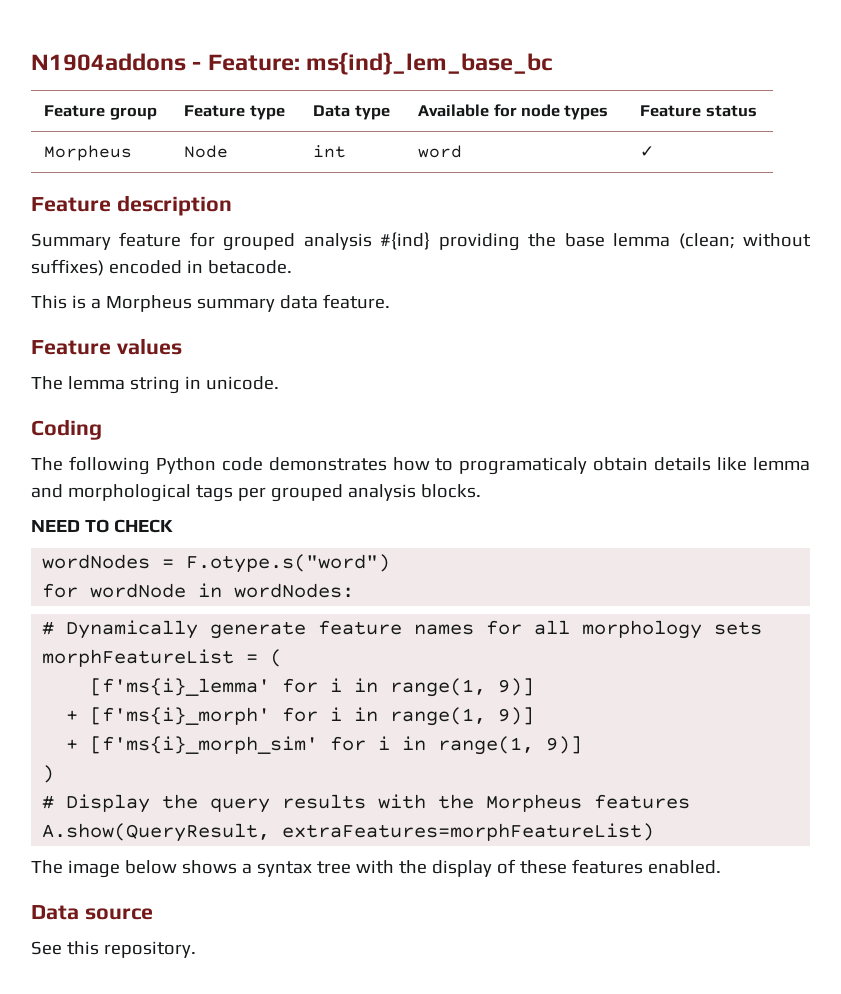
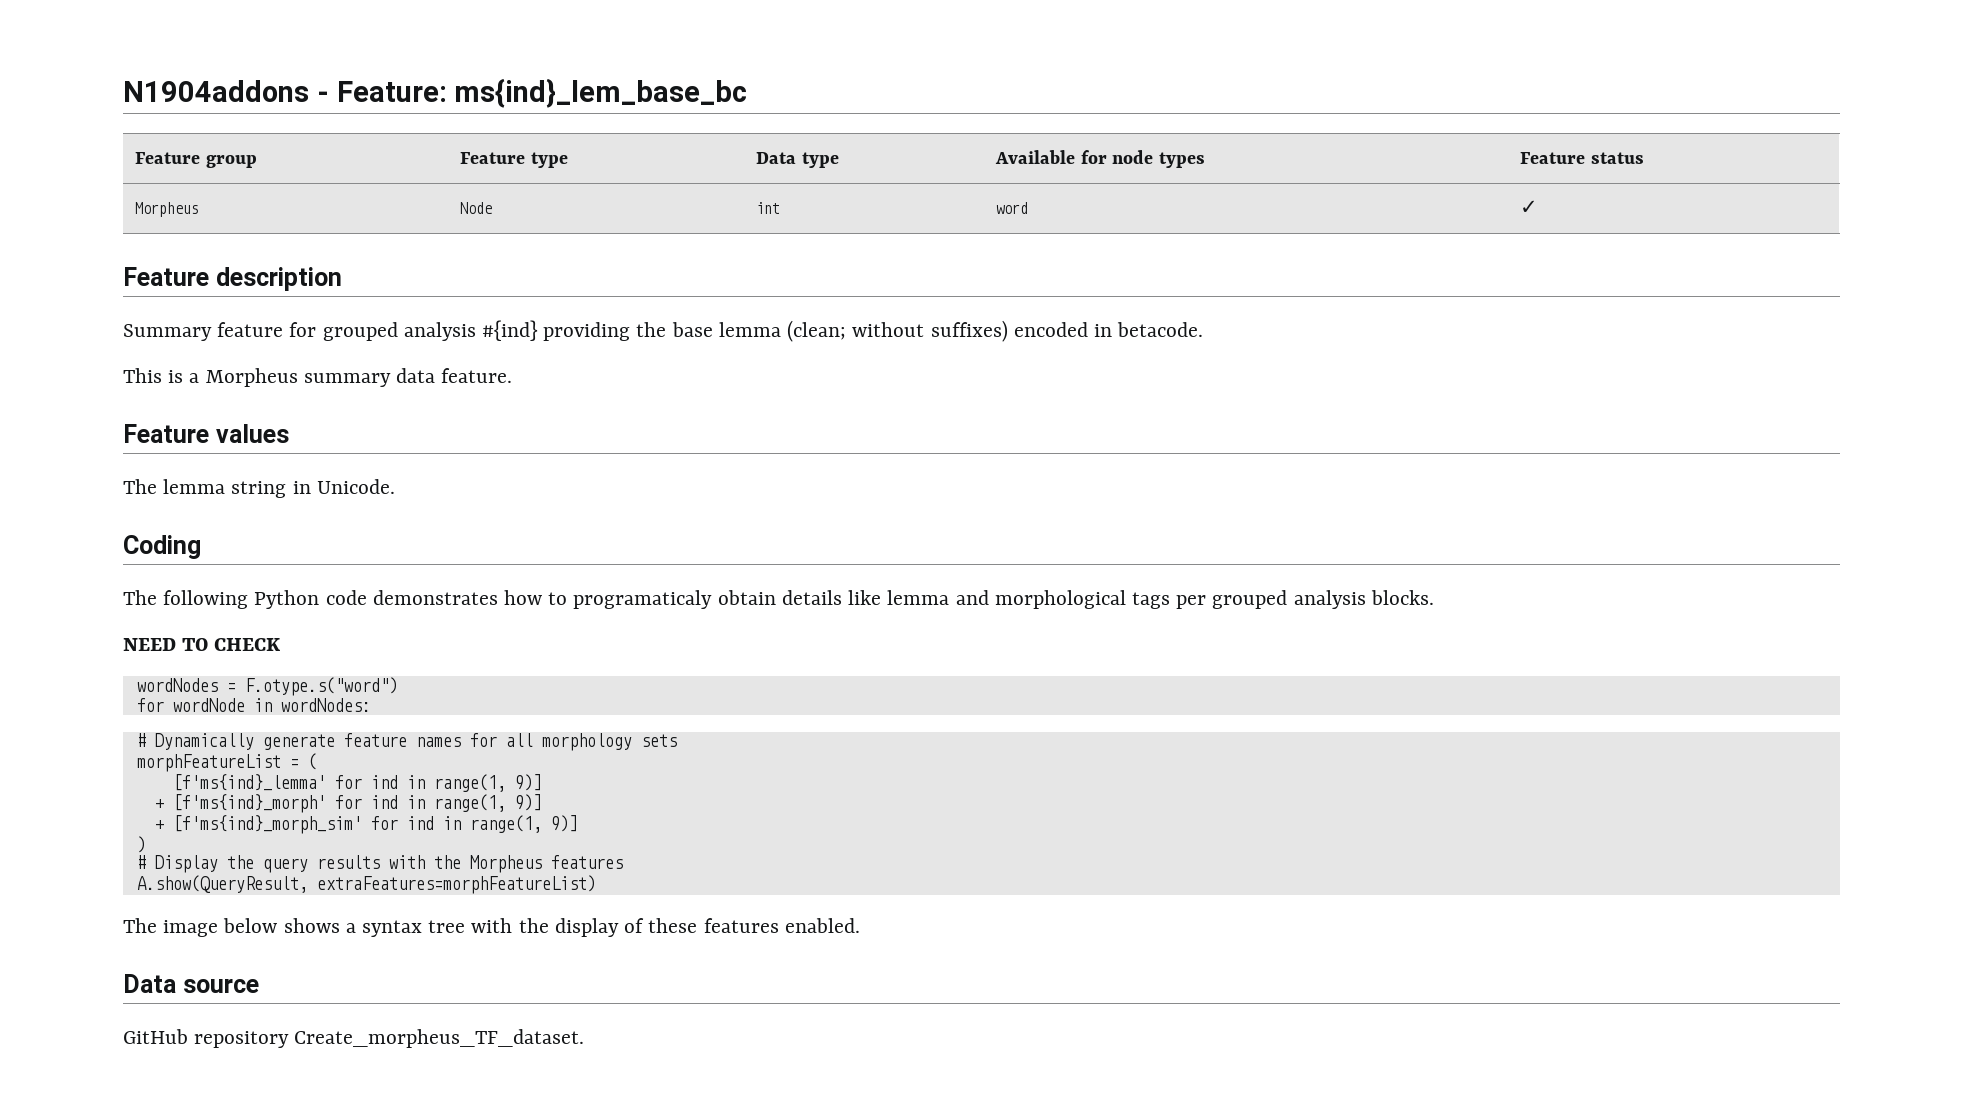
[205,376,279,390] unicode. -> [316,479,395,494] Unicode.
[90,678,535,697] [66,707,535,726] [66,736,391,754] [f'ms{i}_lemma' for i in range(1, 9)] // + [f'ms{i}_morph' for i in range(1, 9)] // + [f'ms{i}_morph_sim' for i -> [172,774,542,792] [154,794,542,813] [154,815,434,834] [f'ms{ind}_lemma' for ind in range(1, 9)] // + [f'ms{ind}_morph' for ind in range(1, 9)] // + [f'ms{ind}_morph_sim' for ind
[31,941,196,958] See this repository. -> [123,1029,585,1048] GitHub repository Create_morpheus_TF_dataset.

